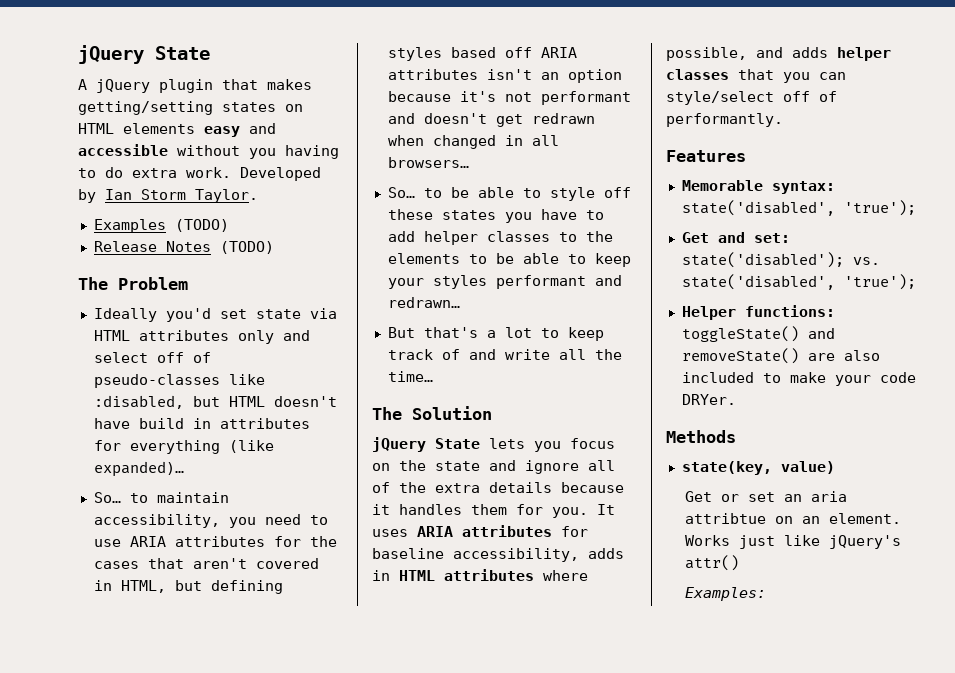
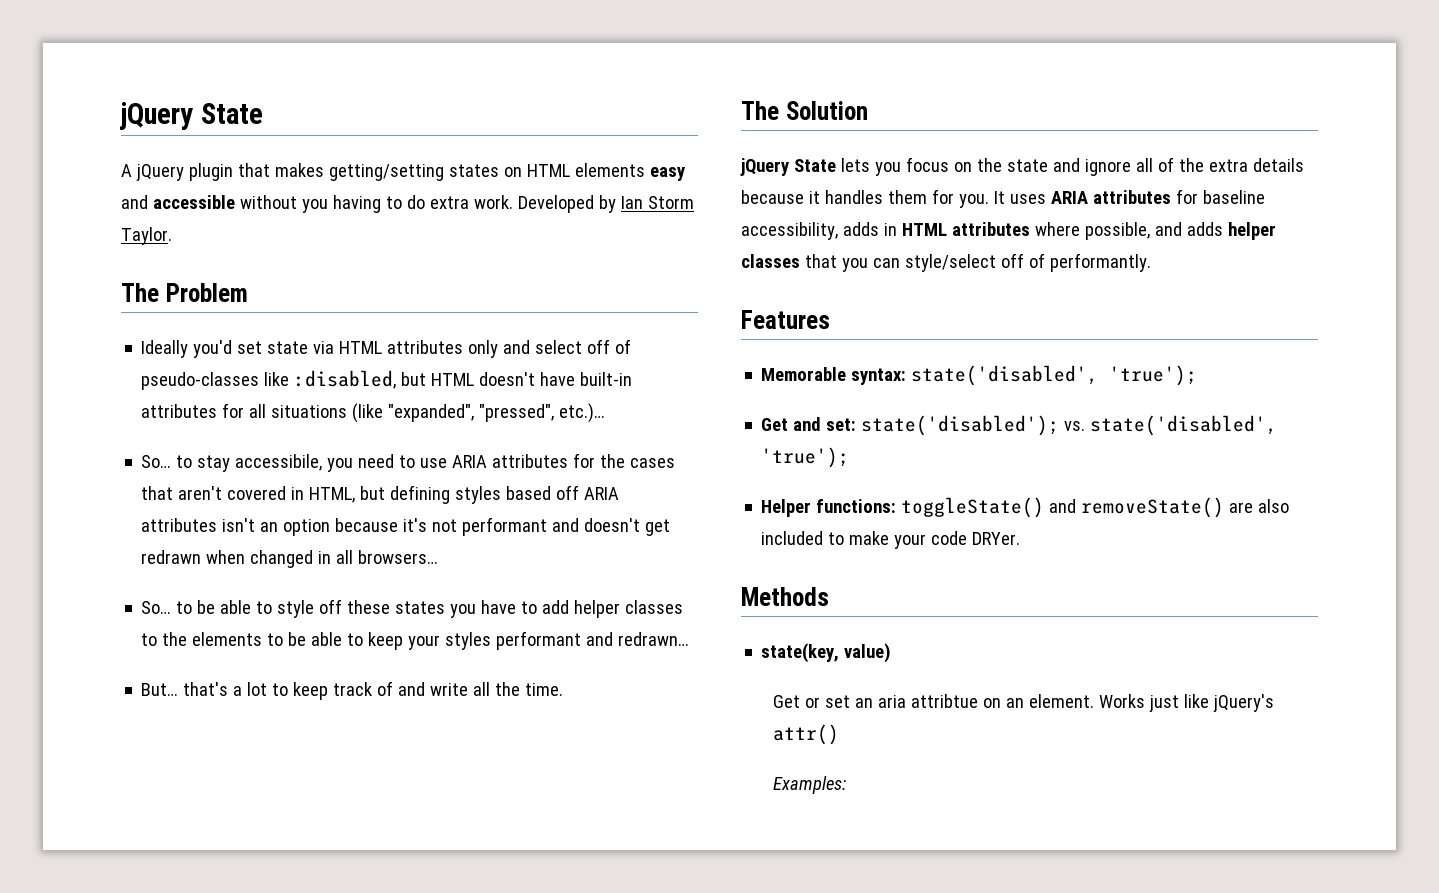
[93,219,229,233] [93,241,274,254] // Examples (TODO) // Release Notes (TODO) -> (172, 236) none
[138,418,310,429] [93,440,274,454] [93,461,184,477] [93,492,229,503] [93,514,220,528] build in attributes for everything (like expanded)… // So… to maintain accessibility, -> [580,372,633,386] [141,403,606,423] [141,454,323,472] built-in attributes for all situations (like "expanded", "pressed", etc.)… // So… to stay accessibile,
[387,327,415,338] But -> [141,683,179,696] But…
[387,371,433,382] time… -> [525,683,564,696] time.

